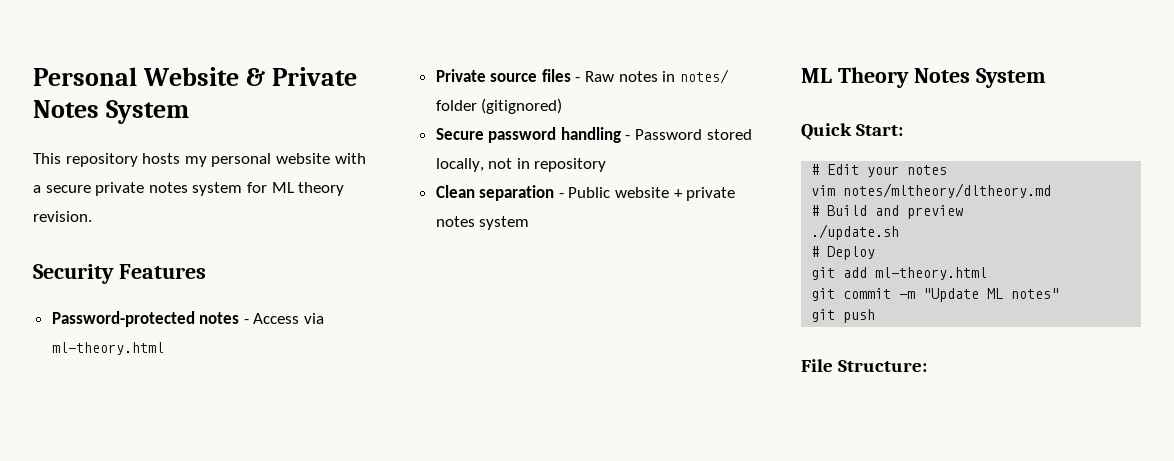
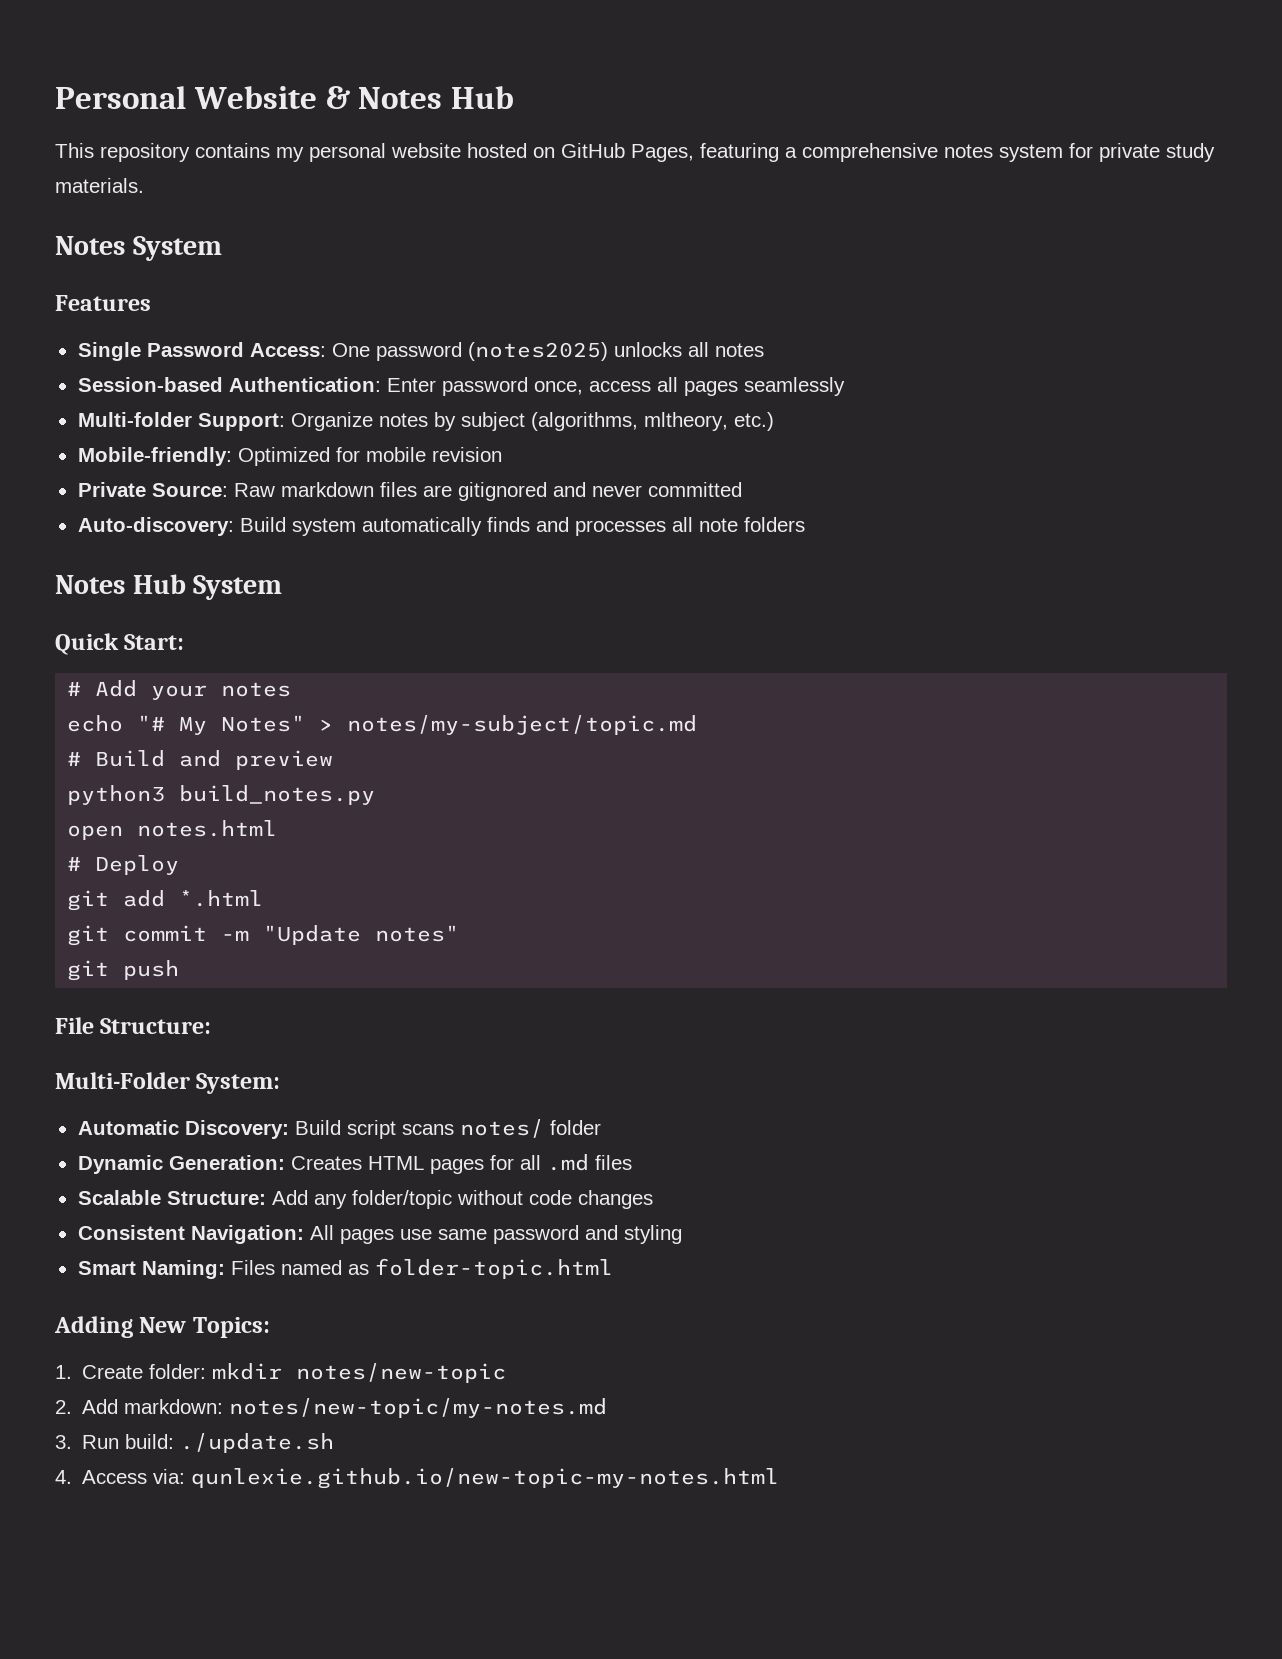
[271,67,357,86] [33,100,189,124] [33,153,366,167] [33,182,345,196] [33,211,92,222] [33,264,206,284] [51,311,325,327] [51,342,164,355] [435,69,729,84] [435,98,563,114] [435,127,752,143] [435,158,607,172] [435,185,736,201] [435,216,530,230] [801,67,970,88] Private Notes System // This repository hosts my personal website with a secure private notes system for ML theory revision. // Security Features // Password-protected notes - Access via ml-theory.html // Private source files - Raw notes in notes/ folder (gitignored) // Secure password handling - Password stored locally, not in repository // Clean separation - Public website + private notes system // ML Theory Notes -> [358,86,515,109] [55,143,1215,162] [55,178,144,193] [55,236,222,261] [55,295,151,311] [77,342,764,361] [77,377,845,396] [77,412,774,431] [77,447,502,466] [77,482,742,501] [77,517,805,536] [55,574,186,594] Notes Hub // This repository contains my personal website hosted on GitHub Pages, featuring a comprehensive notes system for private study materials. // Notes System // Features // Single Password Access: One password (notes2025) unlocks all notes // Session-based Authentication: Enter password once, access all pages seamlessly // Multi-folder Support: Organize notes by subject (algorithms, mltheory, etc.) // Mobile-friendly: Optimized for mobile revision // Private Source: Raw markdown files are gitignored and never committed // Auto-discovery: Build system automatically finds and processes all note folders // Notes Hub
[827,164,860,175] Edit -> [95,680,138,697] Add
[811,183,1052,198] vim notes/mltheory/dltheory.md -> [67,715,698,735] echo "# My Notes" > notes/my-subject/topic.md
[811,224,900,240] ./update.sh -> [67,785,376,805] [67,820,278,840] python3 build_notes.py // open notes.html
[875,267,988,280] ml-theory.html -> [179,890,264,907] *.html
[987,288,1004,299] ML -> (362, 935) none
(928, 366) none -> [55,1072,281,1094] [77,1119,601,1139] [77,1154,632,1174] [77,1190,653,1209] [77,1225,682,1244] [77,1258,613,1279] [54,1316,270,1338] [55,1363,507,1383] [55,1398,608,1418] [55,1433,335,1453] [55,1468,780,1489] // Multi-Folder System: // Automatic Discovery: Build script scans notes/ folder // Dynamic Generation: Creates HTML pages for all .md files // Scalable Structure: Add any folder/topic without code changes // Consistent Navigation: All pages use same password and styling // Smart Naming: Files named as folder-topic.html // Adding New Topics: // 1. Create folder: mkdir notes/new-topic // 2. Add markdown: notes/new-topic/my-notes.md // 3. Run build: ./update.sh // 4. Access via: qunlexie.github.io/new-topic-my-notes.html

